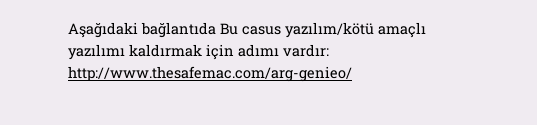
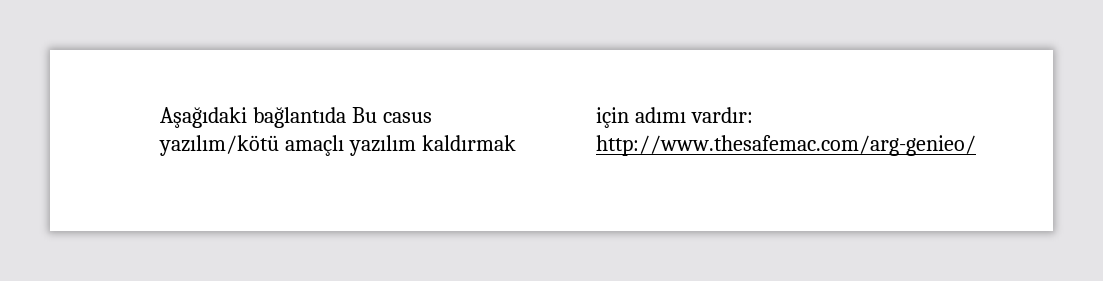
[68,44,125,60] yazılımı -> [348,135,416,156] yazılım

